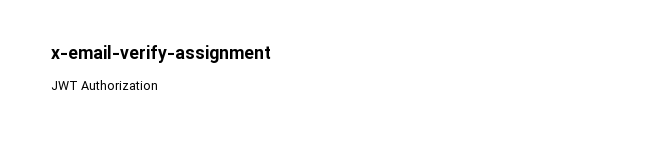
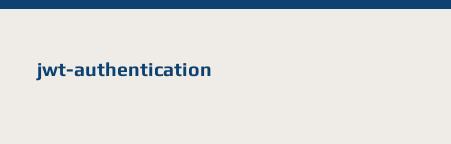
[51,45,271,63] [51,80,159,90] x-email-verify-assignment // JWT Authorization -> [36,62,212,81] jwt-authentication

